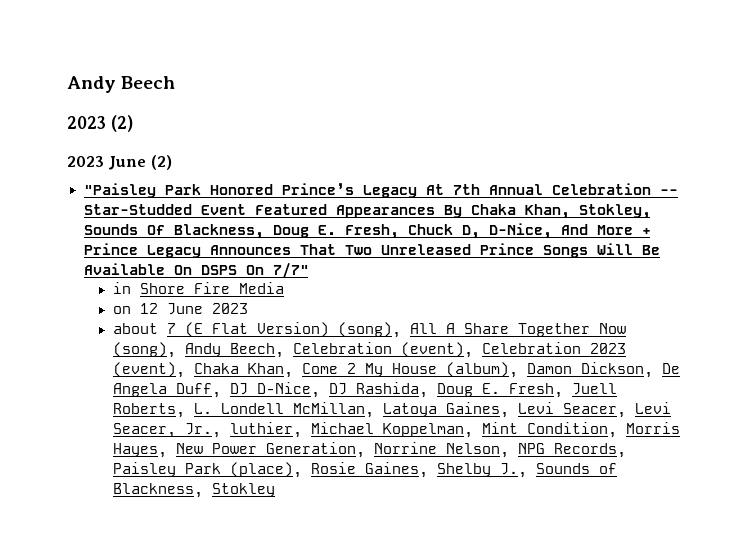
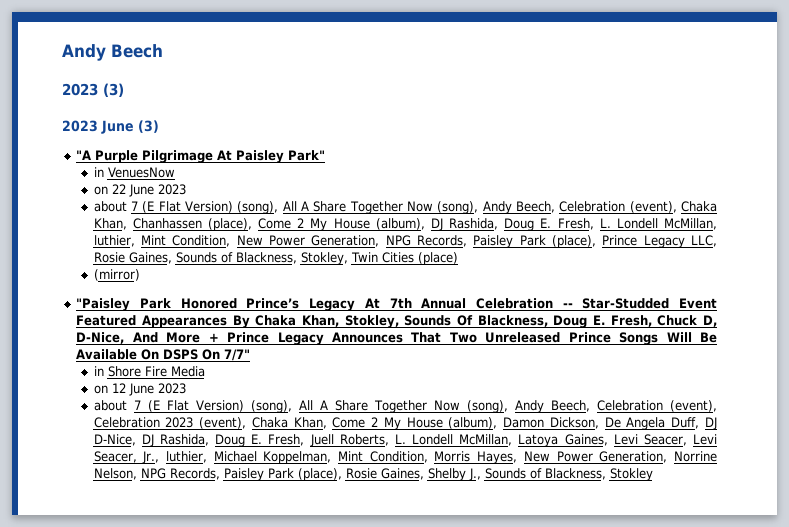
[110,115,133,132] (2) -> [103,83,124,97] (3)
[150,155,172,170] (2) -> [138,120,159,133] [76,150,326,163] [93,167,176,178] [93,184,186,197] [93,201,717,214] [93,218,717,231] [93,235,718,248] [93,252,459,265] [93,269,140,281] (3) // "A Purple Pilgrimage At Paisley Park" // in VenuesNow // on 22 June 2023 // about 7 (E Flat Version) (song), All A Share Together Now (song), Andy Beech, Celebration (event), Chaka Khan, Chanhassen (place), Come 2 My House (album), DJ Rashida, Doug E. Fresh, L. Londell McMillan, luthier, Mint Condition, New Power Generation, NPG Records, Paisley Park (place), Prince Legacy LLC, Rosie Gaines, Sounds of Blackness, Stokley, Twin Cities (place) // (mirror)

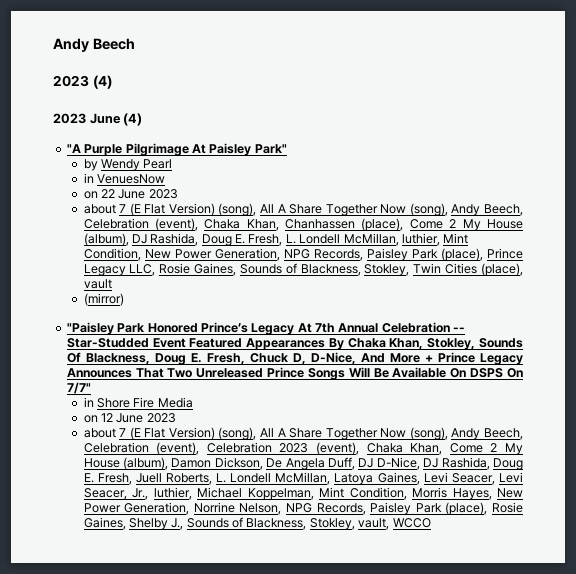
[103,83,124,97] (3) -> [92,75,112,89] (4)
[138,120,159,133] (3) -> [123,113,143,126] (4)
(326, 155) none -> [83,159,173,171] // by Wendy Pearl
[418,252,459,265] (place) -> [481,263,523,276] [83,279,112,289] (place), vault
[609,468,653,481] Stokley -> [309,518,431,530] Stokley, vault, WCCO

